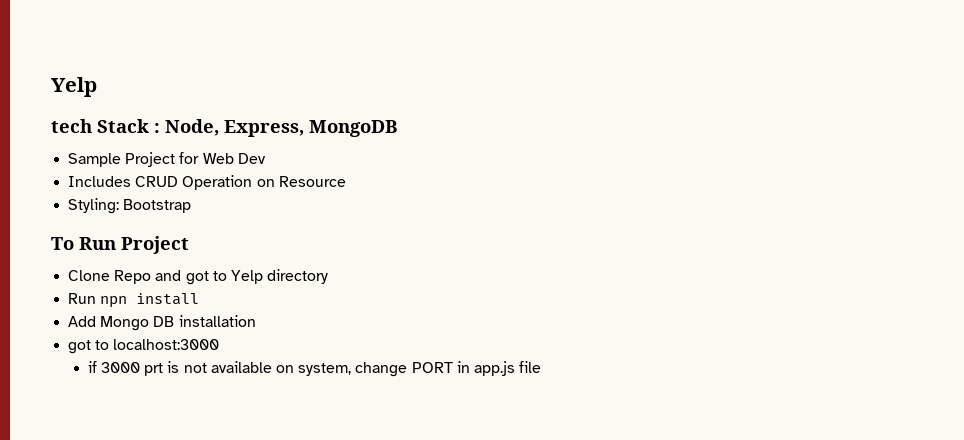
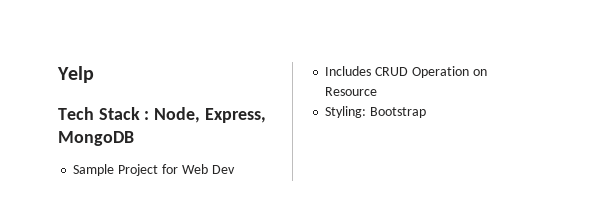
[51,119,92,133] tech -> [58,107,94,120] Tech
[51,236,189,254] [68,269,329,285] [68,293,200,308] [68,315,256,331] [68,339,220,354] [87,361,542,377] // To Run Project // Clone Repo and got to Yelp directory // Run npn install // Add Mongo DB installation // got to localhost:3000 // if 3000 prt is not available on system, change PORT in app.js file -> (427, 112) none

